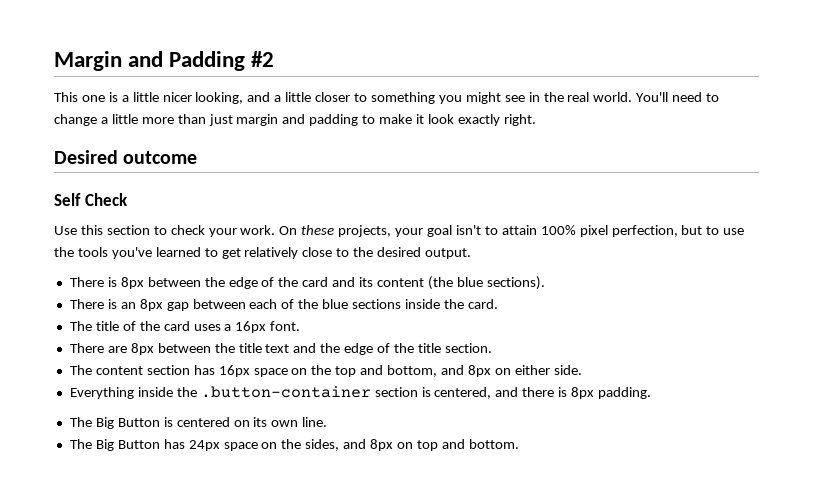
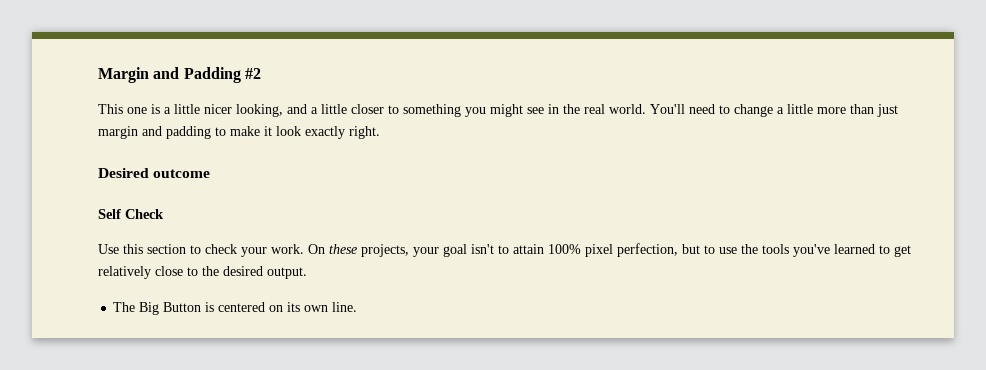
[69,276,545,290] [69,299,498,311] [69,321,301,333] [69,343,492,355] [69,365,582,377] [69,386,652,399] // There is 8px between the edge of the card and its content (the blue sections). // There is an 8px gap between each of the blue sections inside the card. // The title of the card uses a 16px font. // There are 8px between the title text and the edge of the title section. // The content section has 16px space on the top and bottom, and 8px on either side. // Everything inside the .button-container section is centered, and there is 8px padding. -> (307, 273) none
[69,439,519,451] // The Big Button has 24px space on the sides, and 8px on top and bottom. -> (358, 307) none

